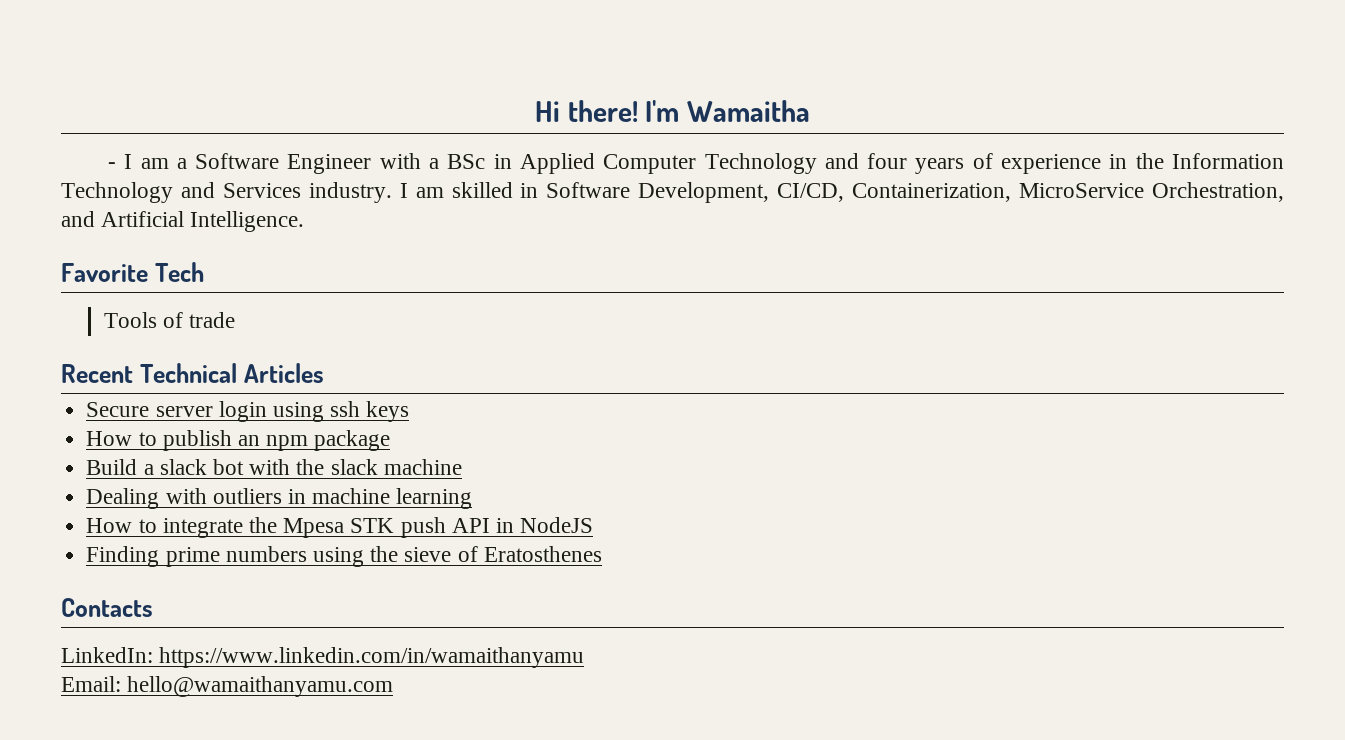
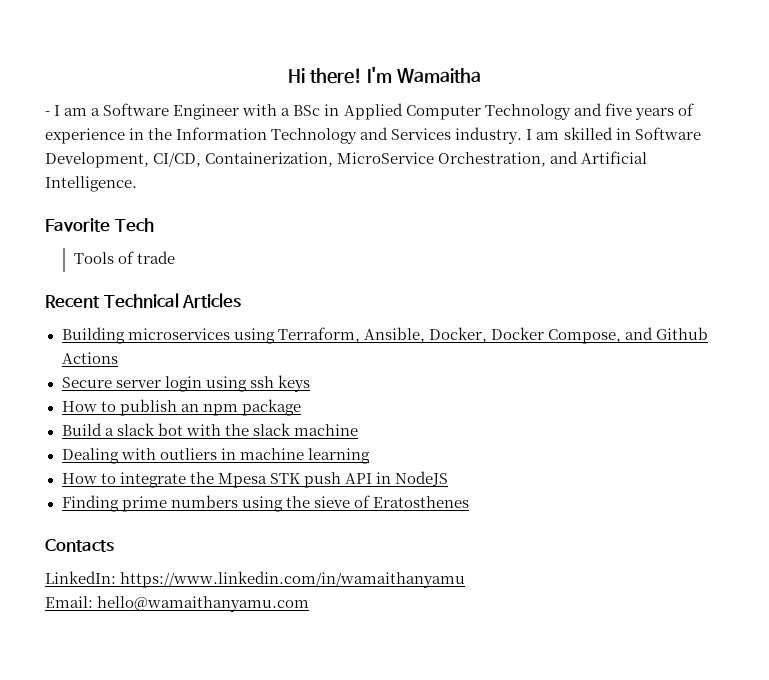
[867,153,908,169] four -> [604,103,632,116] five
(324, 373) none -> [61,327,708,344] [61,352,118,364] // Building microservices using Terraform, Ansible, Docker, Docker Compose, and Github Actions

